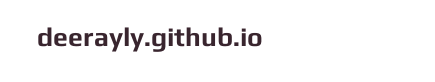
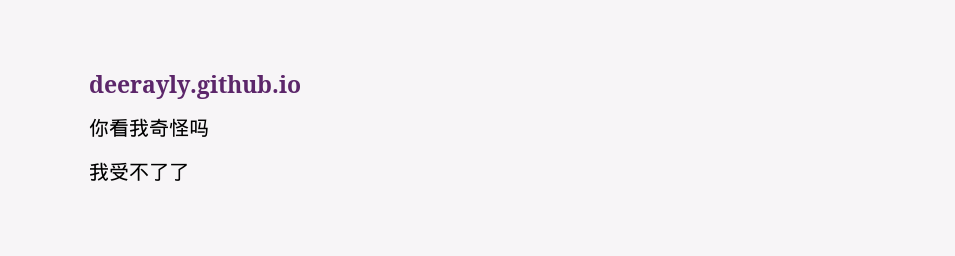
(263, 39) none -> [89,118,209,137] [89,162,189,181] // 你看我奇怪吗 // 我受不了了

